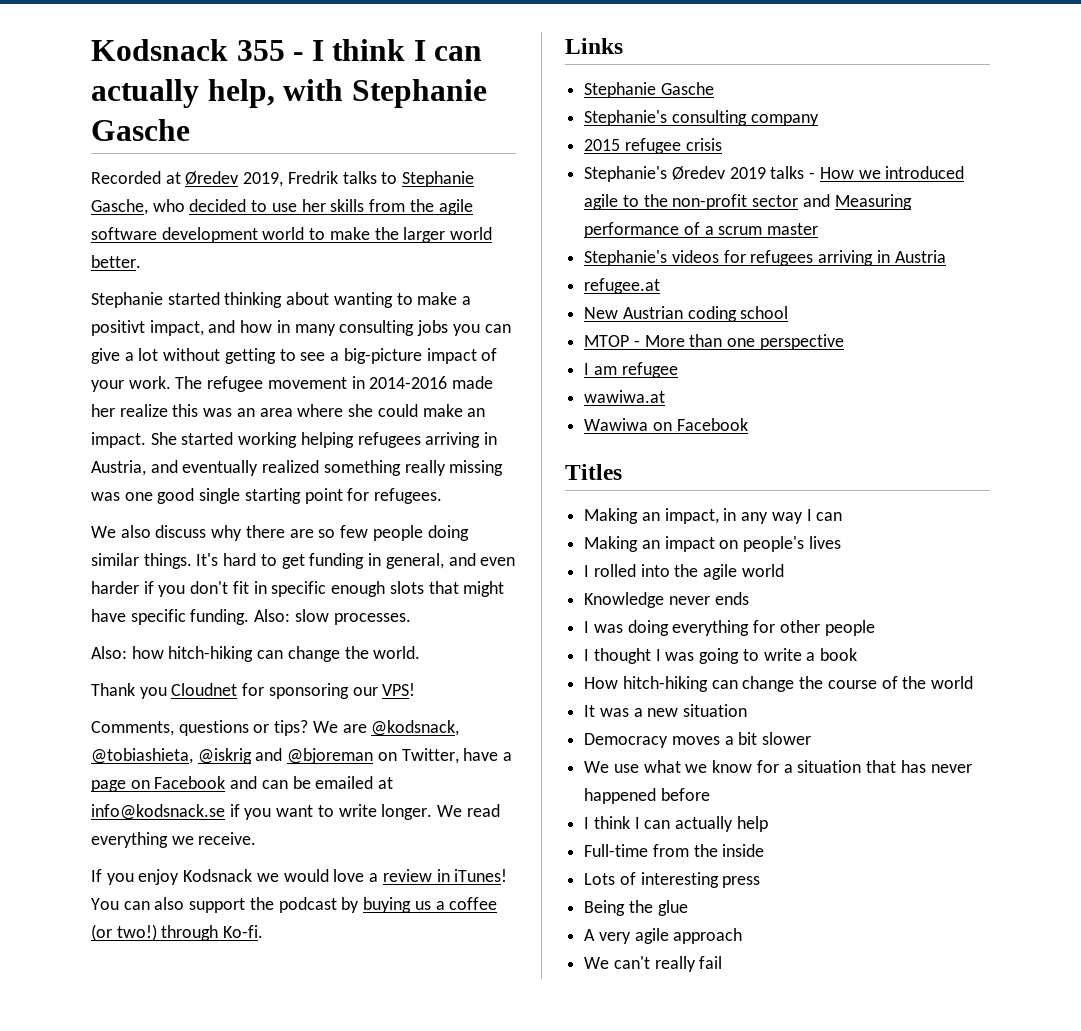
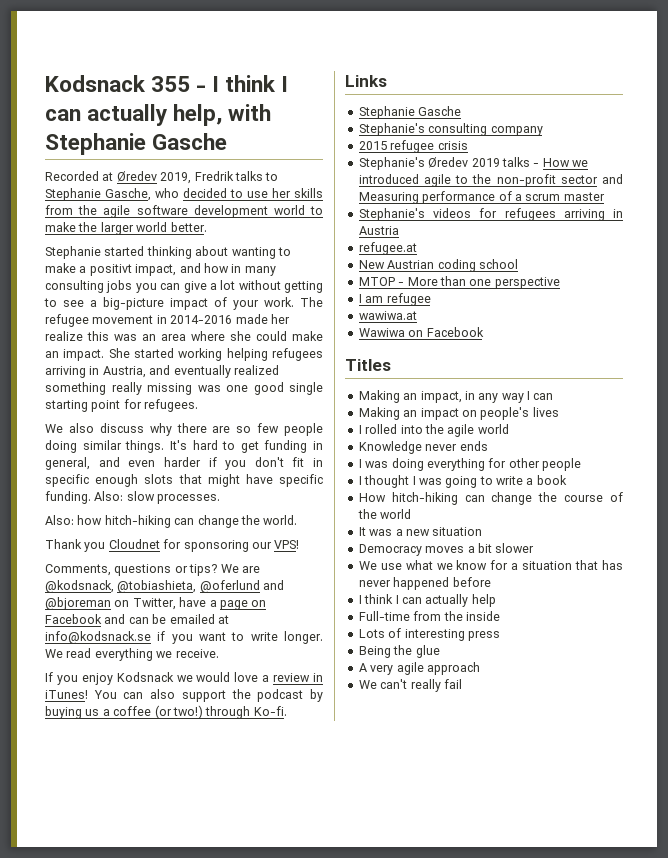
[197,748,252,764] @iskrig -> [199,580,260,593] @oferlund

